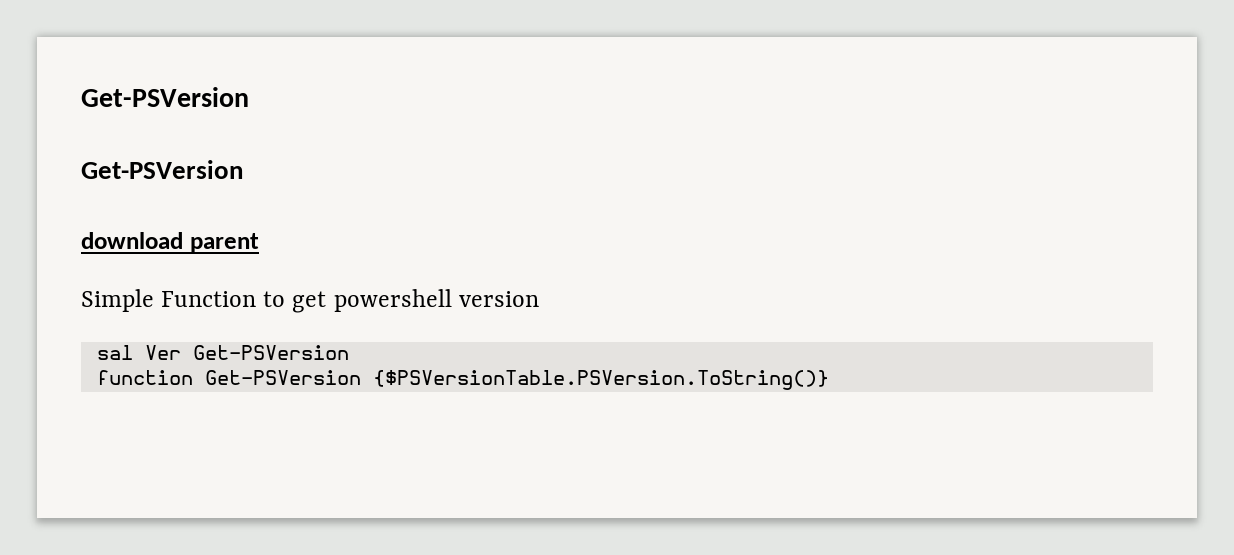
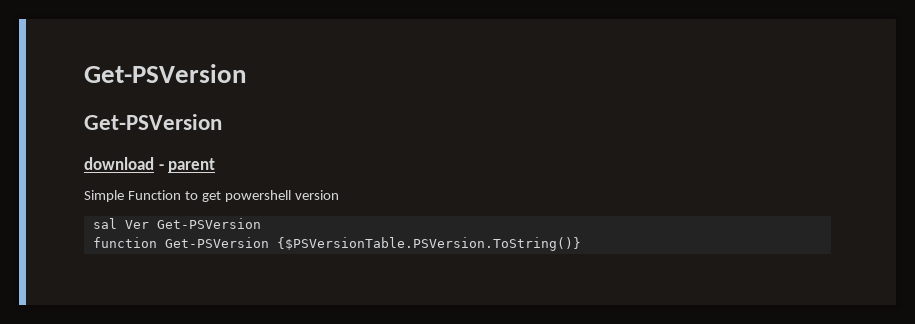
(183, 240) none -> [158,164,164,170] -

